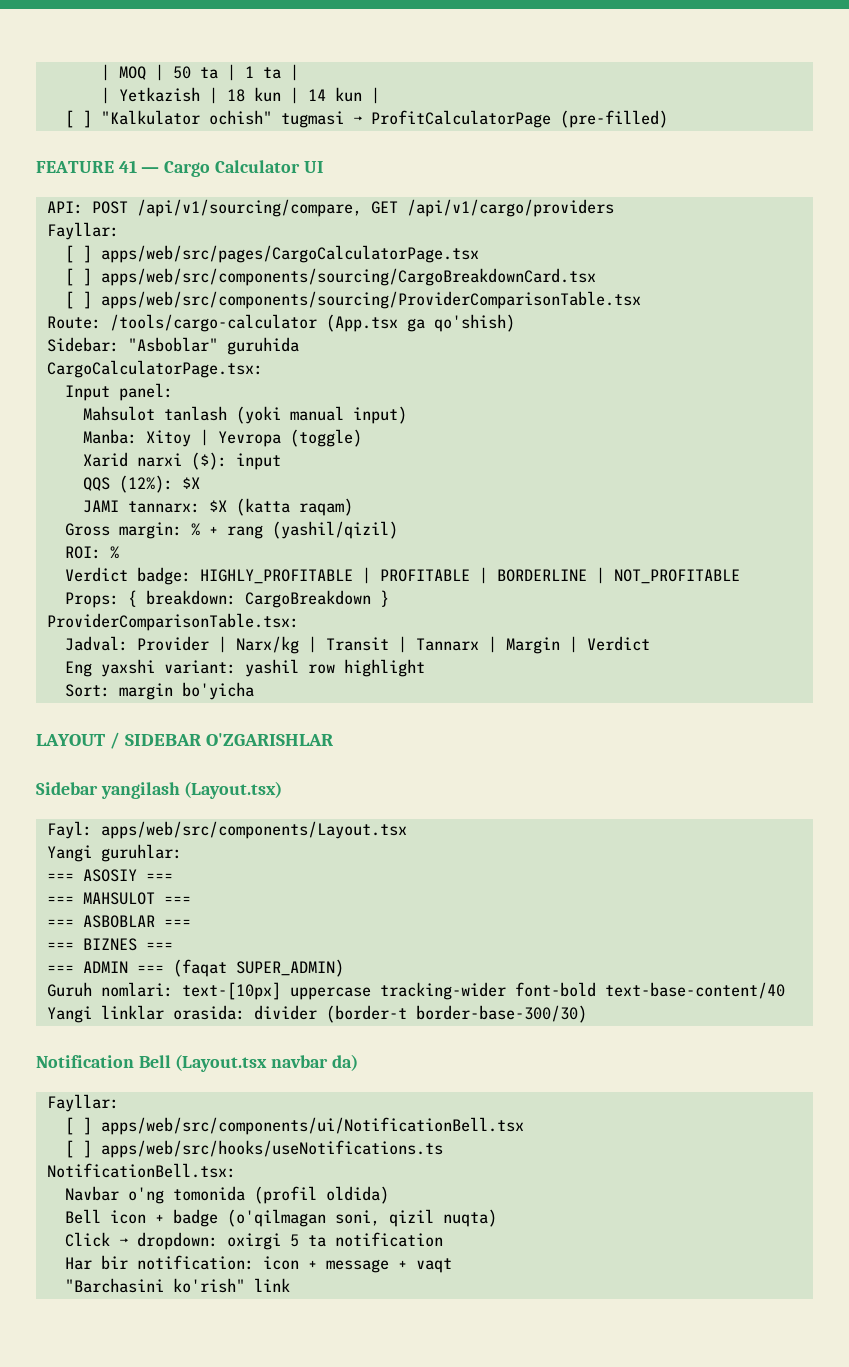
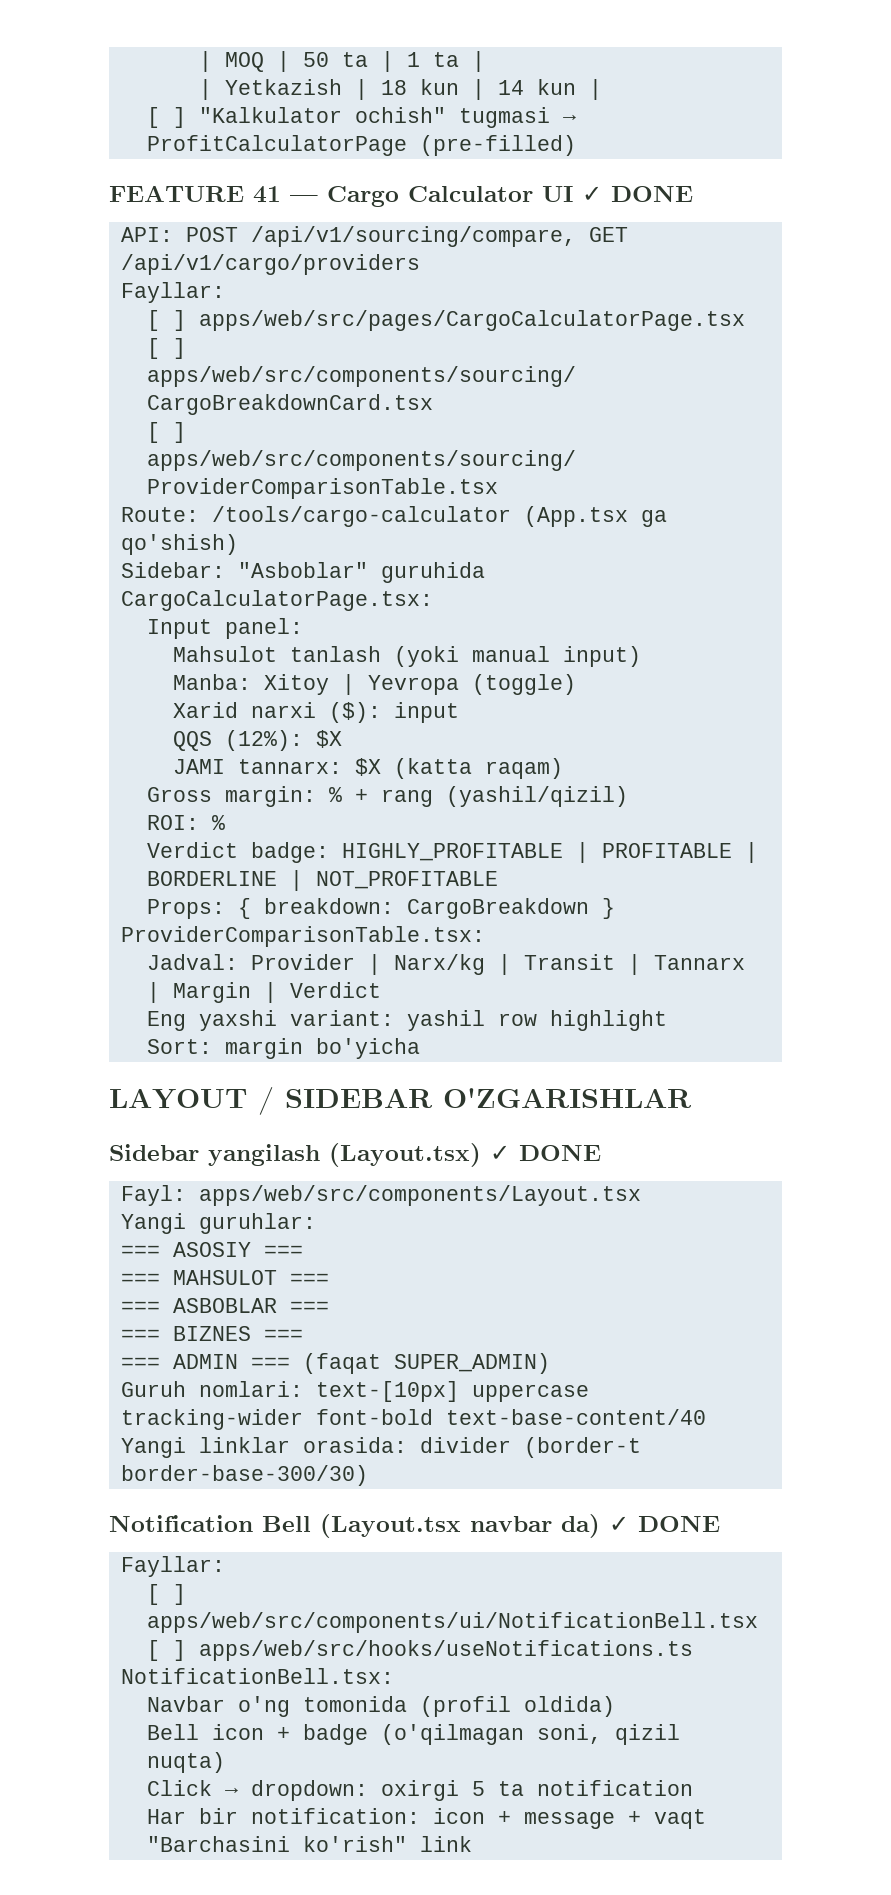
(323, 167) none -> [582,185,693,202] ✓ DONE
(283, 790) none -> [490,1144,601,1161] ✓ DONE
(358, 1062) none -> [609,1515,720,1532] ✓ DONE

